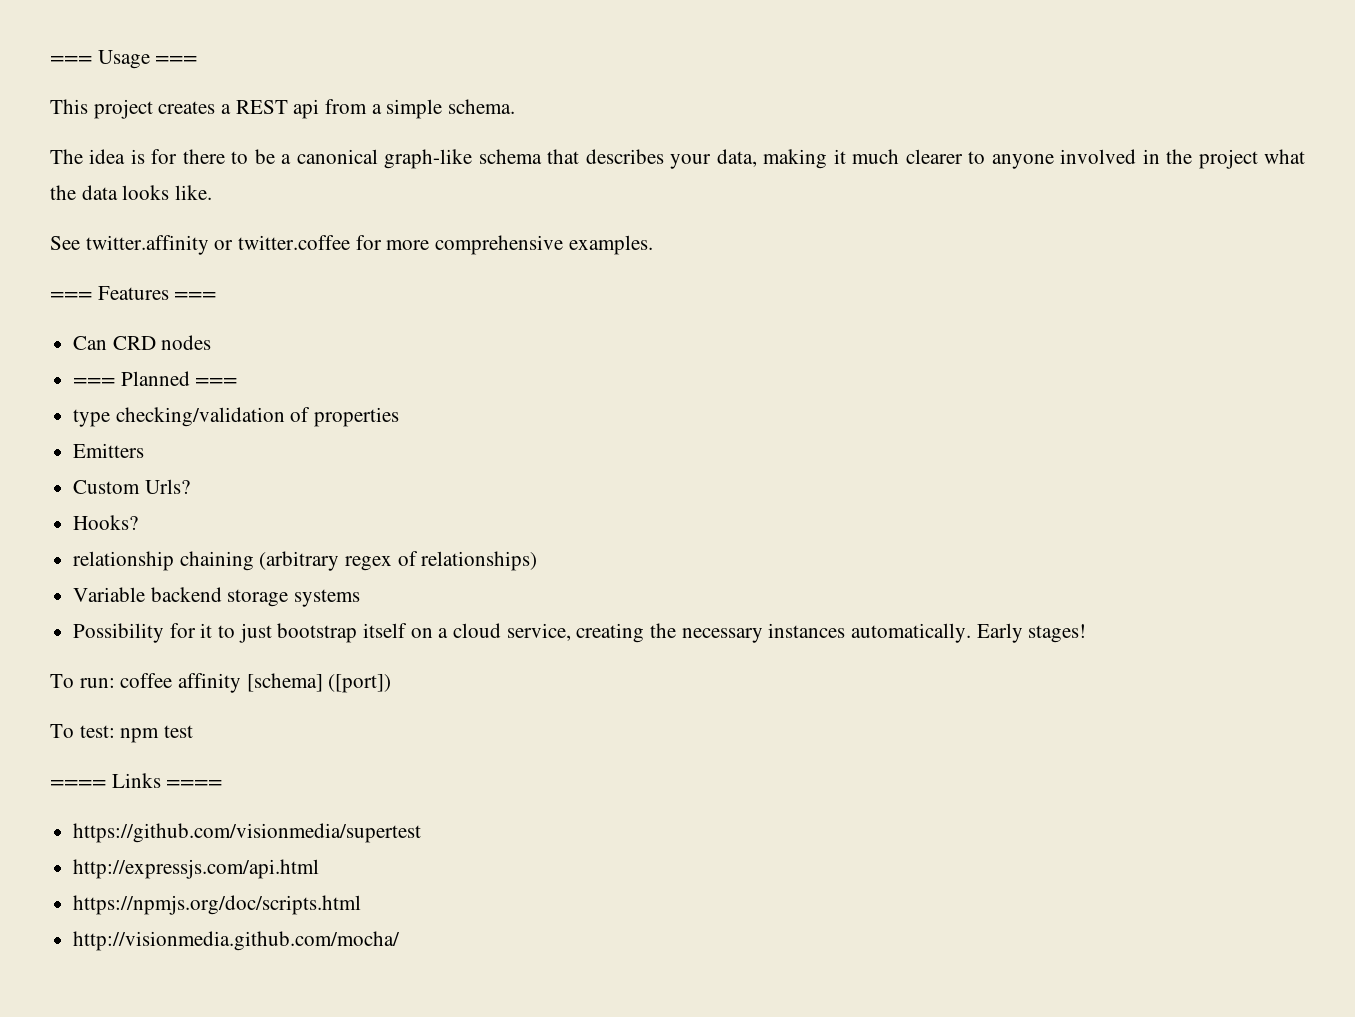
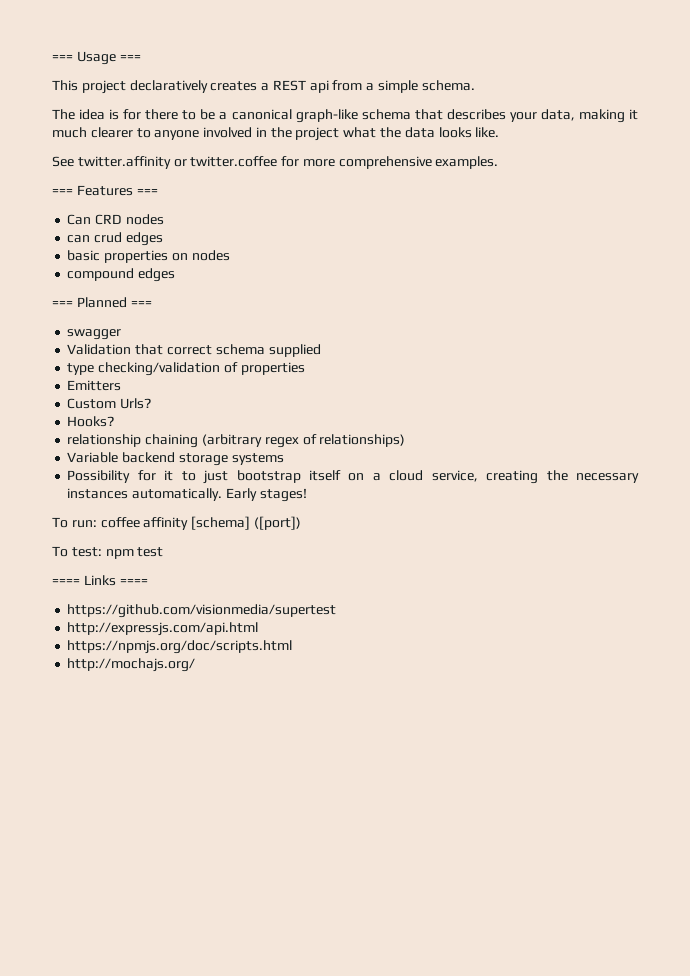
(153, 109) none -> [129,80,208,93] declaratively
[73,371,238,386] === Planned === -> [67,232,163,246] [67,250,230,263] [67,268,176,282] [52,297,152,308] [67,329,122,340] [67,344,321,357] can crud edges // basic properties on nodes // compound edges // === Planned === // swagger // Validation that correct schema supplied
[73,931,401,951] http://visionmedia.github.com/mocha/ -> [67,658,196,672] http://mochajs.org/

